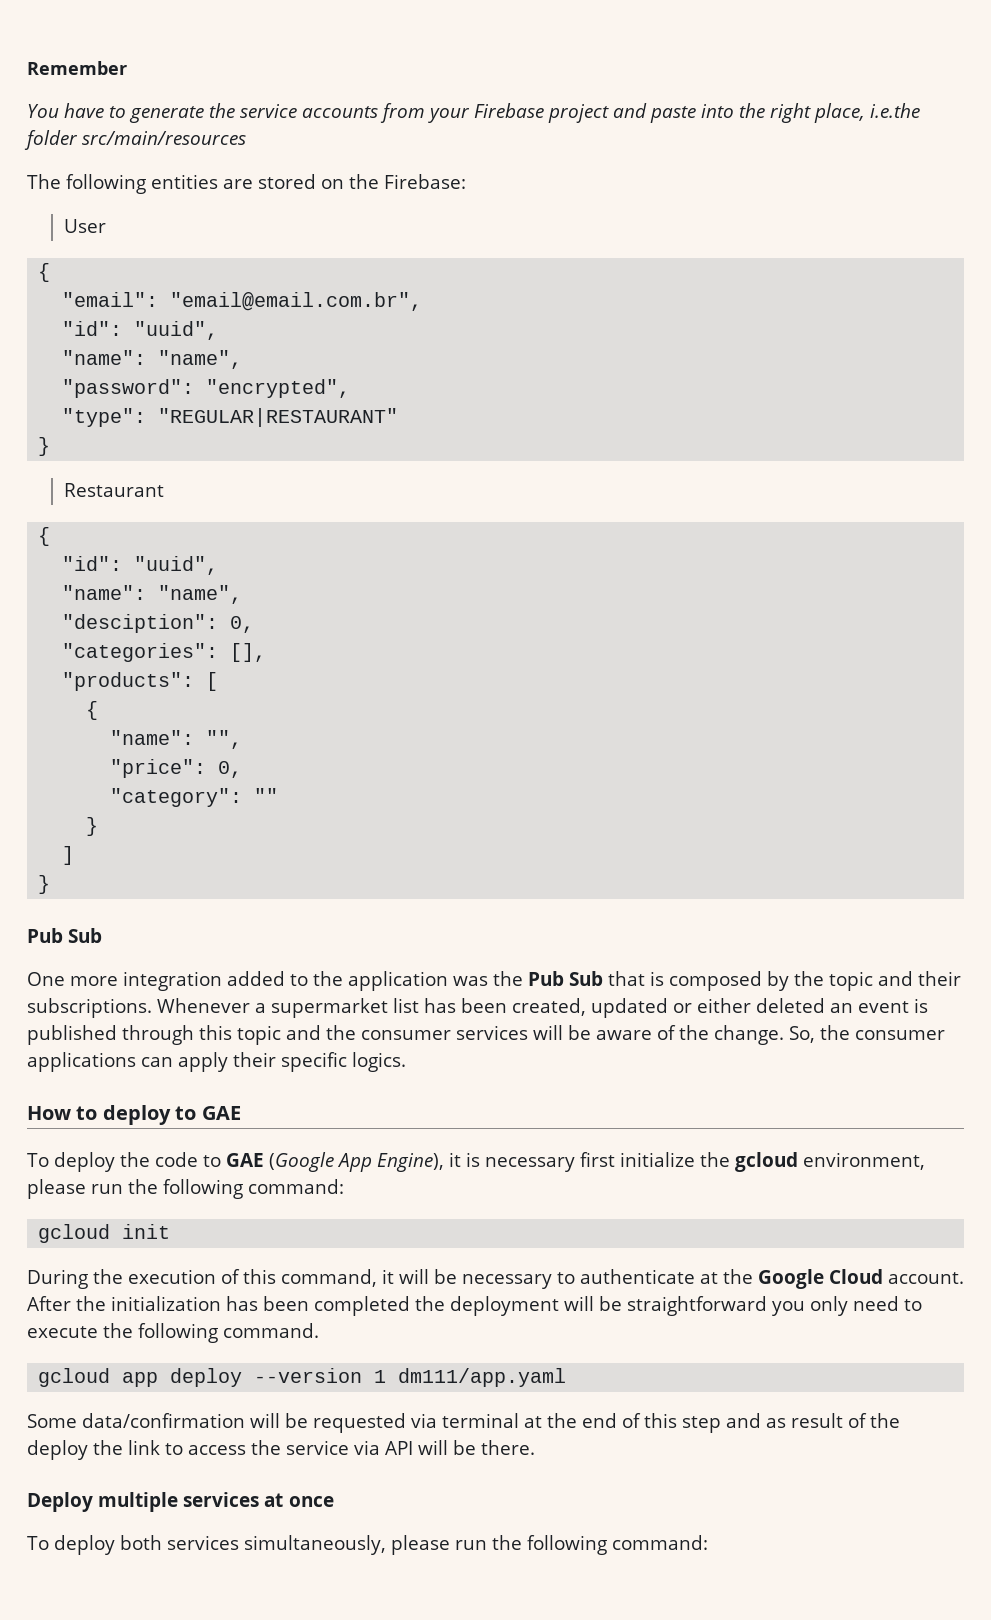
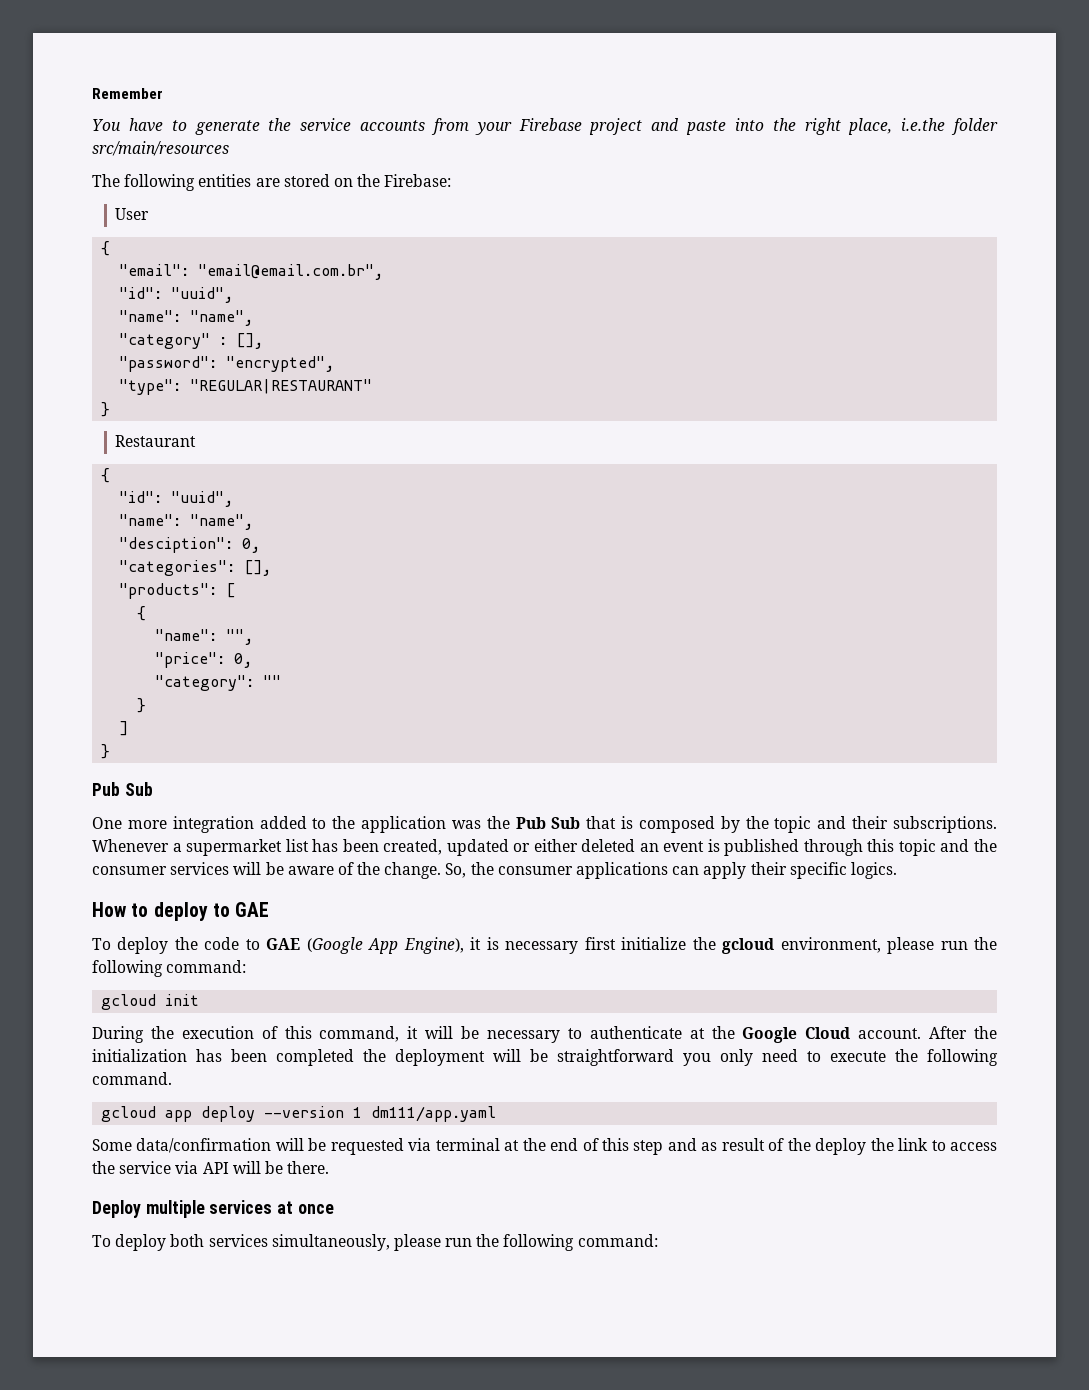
(243, 359) none -> [119,333,264,349] // "category" : [],

